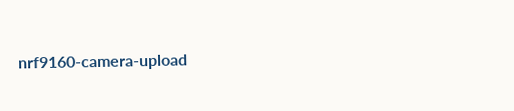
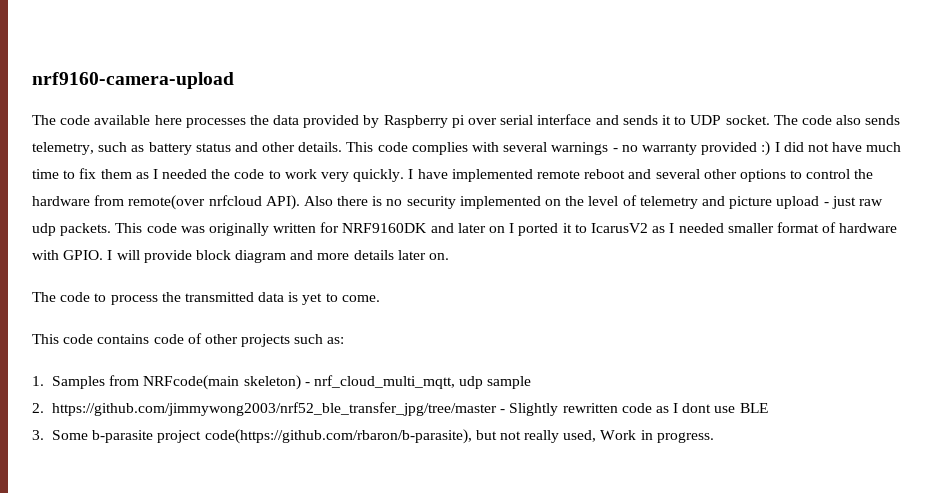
(188, 63) none -> [32,114,901,128] [32,141,902,156] [32,168,874,182] [32,195,883,210] [32,222,898,236] [32,250,450,263] [32,292,380,305] [32,333,345,347] [32,375,532,390] [32,402,768,416] [32,429,714,444] // The code available here processes the data provided by Raspberry pi over serial interface and sends it to UDP socket. The code also sends telemetry, such as battery status and other details. This code complies with several warnings - no warranty provided :) I did not have much time to fix them as I needed the code to work very quickly. I have implemented remote reboot and several other options to control the hardware from remote(over nrfcloud API). Also there is no security implemented on the level of telemetry and picture upload - just raw udp packets. This code was originally written for NRF9160DK and later on I ported it to IcarusV2 as I needed smaller format of hardware with GPIO. I will provide block diagram and more details later on. // The code to process the transmitted data is yet to come. // This code contains code of other projects such as: // 1. Samples from NRFcode(main skeleton) - nrf_cloud_multi_mqtt, udp sample // 2. https://github.com/jimmywong2003/nrf52_ble_transfer_jpg/tree/master - Slightly rewritten code as I dont use BLE // 3. Some b-parasite project code(https://github.com/rbaron/b-parasite), but not really used, Work in progress.

